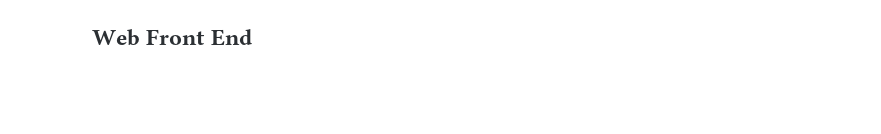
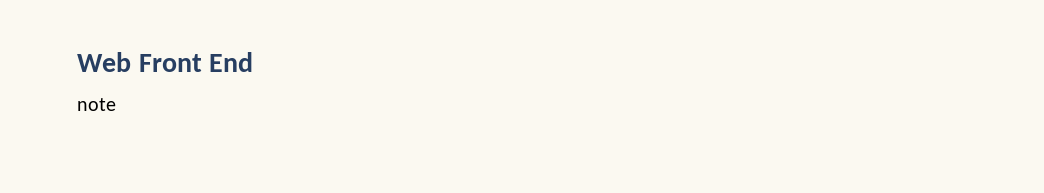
(252, 37) none -> [77,98,116,111] // note

